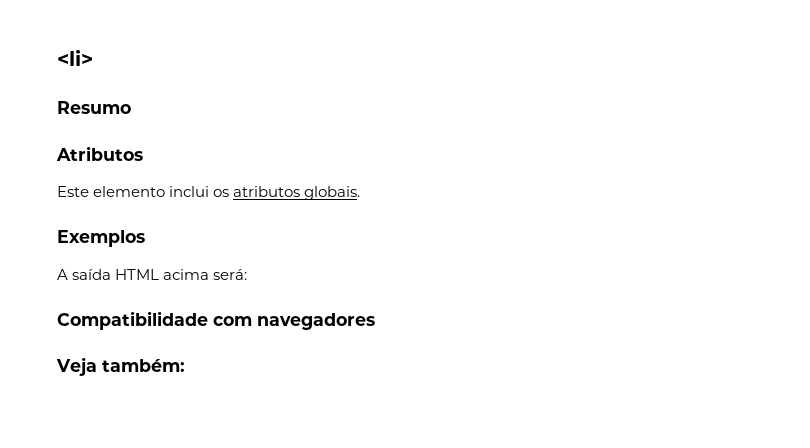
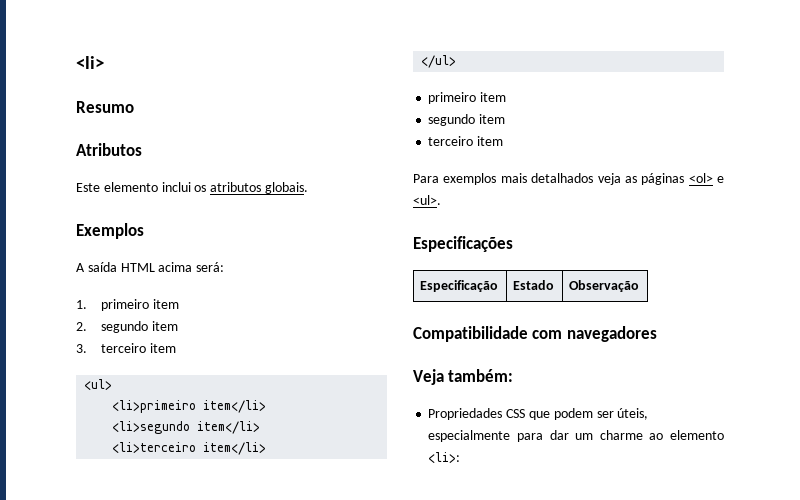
(248, 274) none -> [76,299,179,311] [76,321,178,333] [76,343,176,353] [84,379,113,390] [112,400,267,413] [112,421,261,434] [112,442,267,455] [421,55,457,68] [428,92,507,104] [428,114,506,126] [428,136,504,146] [413,173,724,185] [413,195,441,205] [413,236,513,252] [420,280,499,292] [513,280,555,290] [569,280,640,292] // 1. primeiro item // 2. segundo item // 3. terceiro item // <ul> // <li>primeiro item</li> // <li>segundo item</li> // <li>terceiro item</li> // </ul> // primeiro item // segundo item // terceiro item // Para exemplos mais detalhados veja as páginas <ol> e <ul>. // Especificações // Especificação | Estado | Observação
(185, 365) none -> [428,408,649,420] [428,430,724,442] [428,452,461,463] // Propriedades CSS que podem ser úteis, especialmente para dar um charme ao elemento <li>:

